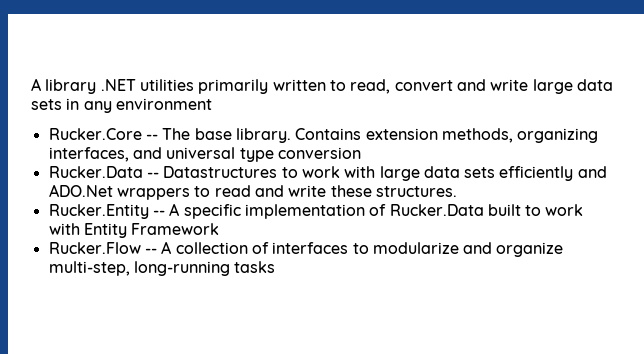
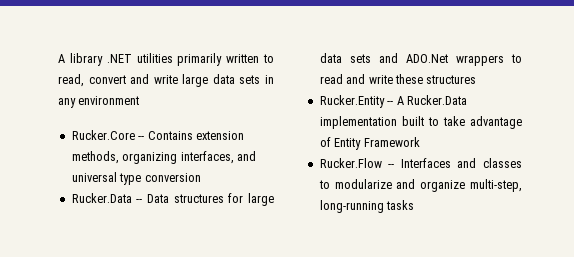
[162,128,291,143] The base library. -> (145, 138) none
[163,166,574,181] Datastructures to work with large data sets efficiently -> [147,193,274,206] [319,53,371,63] Data structures for large data sets
[375,186,457,197] structures. -> [426,75,477,84] structures
[183,204,584,219] [48,223,80,235] specific implementation of Rucker.Data built to work with -> [406,95,467,105] [319,116,522,129] [319,137,331,147] Rucker.Data implementation built to take advantage of
[161,241,349,254] A collection of interfaces -> [400,158,522,168] Interfaces and classes

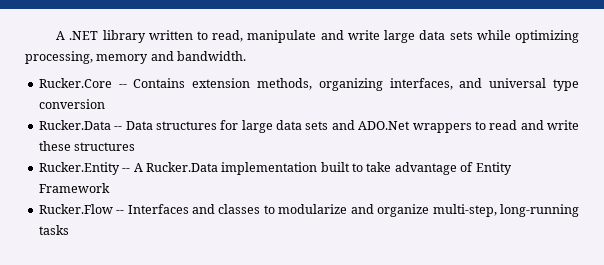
[58,53,223,66] A library .NET utilities primarily -> [56,30,146,43] A .NET library
[88,75,126,84] convert -> [247,30,317,43] manipulate
[265,75,274,84] [58,96,140,108] in any environment -> [476,30,579,43] [25,51,247,64] while optimizing processing, memory and bandwidth.

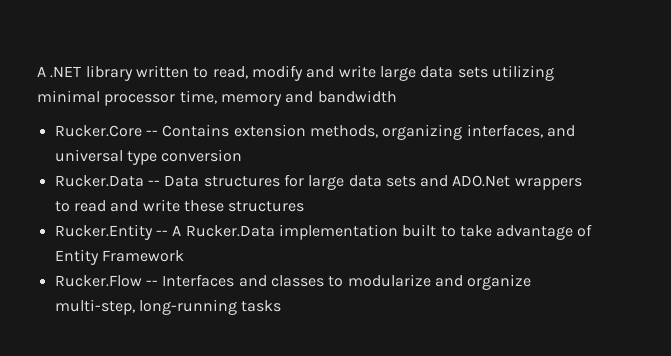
[247,30,317,43] manipulate -> [251,65,303,81] modify
[476,30,579,43] [25,51,93,64] while optimizing processing, -> [491,65,554,81] [37,90,217,106] utilizing minimal processor time,
[177,51,247,61] bandwidth. -> [317,90,397,103] bandwidth

